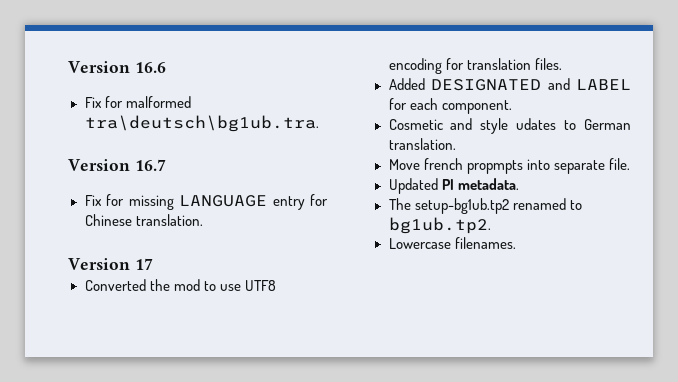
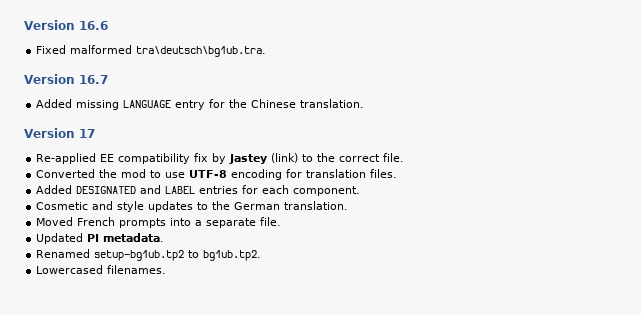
[84,96,123,108] Fix for -> [36,45,67,54] Fixed
[84,194,124,206] Fix for -> [36,99,73,108] Added
(328, 200) none -> [229,99,248,108] the
(153, 264) none -> [36,153,405,164] // Re-applied EE compatibility fix by Jastey (link) to the correct file.
[244,280,276,291] UTF8 -> [189,170,228,178] UTF-8
(631, 84) none -> [199,186,239,194] entries
[516,118,577,130] udates to -> [148,201,231,212] updates to the
[388,158,550,174] Move french propmpts into -> [36,217,203,228] Moved French prompts into a
[388,198,566,214] The setup-bg1ub.tp2 renamed -> [36,249,185,261] Renamed setup-bg1ub.tp2
[388,238,451,249] Lowercase -> [36,265,104,274] Lowercased

